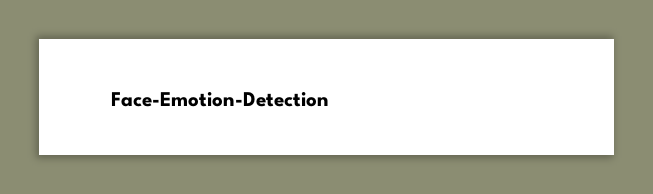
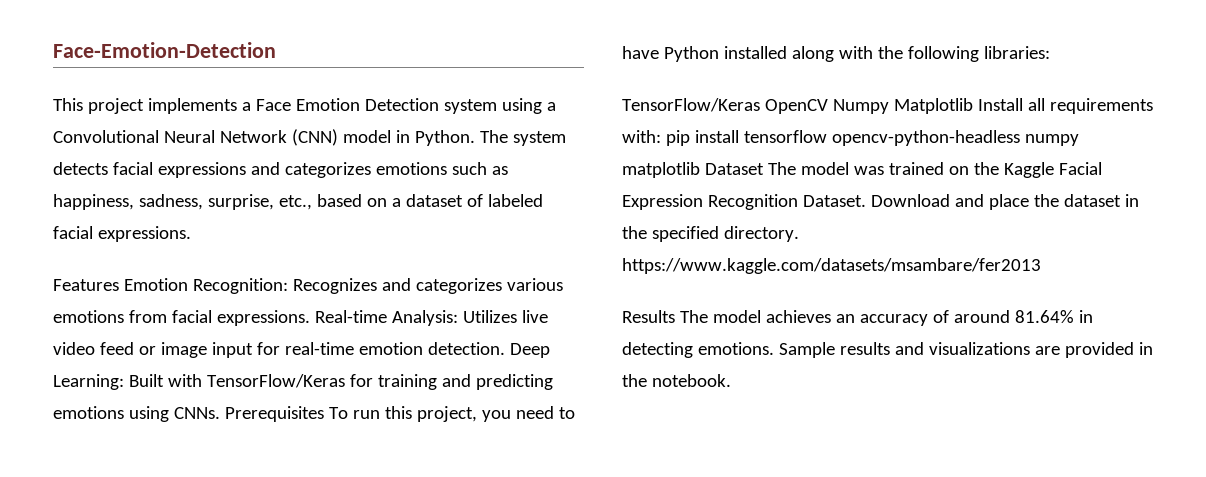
(329, 99) none -> [53,98,556,114] [53,129,566,146] [53,162,508,178] [53,194,543,210] [53,226,191,242] [53,278,563,294] [53,310,548,326] [53,342,550,358] [53,374,553,390] [53,406,575,422] [622,46,1050,62] [622,98,1153,114] [622,130,1079,146] [622,162,1102,178] [622,194,1139,210] [622,226,799,242] [622,258,1041,274] [622,310,1093,326] [622,342,1153,358] [622,374,731,387] // This project implements a Face Emotion Detection system using a Convolutional Neural Network (CNN) model in Python. The system detects facial expressions and categorizes emotions such as happiness, sadness, surprise, etc., based on a dataset of labeled facial expressions. // Features Emotion Recognition: Recognizes and categorizes various emotions from facial expressions. Real-time Analysis: Utilizes live video feed or image input for real-time emotion detection. Deep Learning: Built with TensorFlow/Keras for training and predicting emotions using CNNs. Prerequisites To run this project, you need to have Python installed along with the following libraries: // TensorFlow/Keras OpenCV Numpy Matplotlib Install all requirements with: pip install tensorflow opencv-python-headless numpy matplotlib Dataset The model was trained on the Kaggle Facial Expression Recognition Dataset. Download and place the dataset in the specified directory. https://www.kaggle.com/datasets/msambare/fer2013 // Results The model achieves an accuracy of around 81.64% in detecting emotions. Sample results and visualizations are provided in the notebook.

